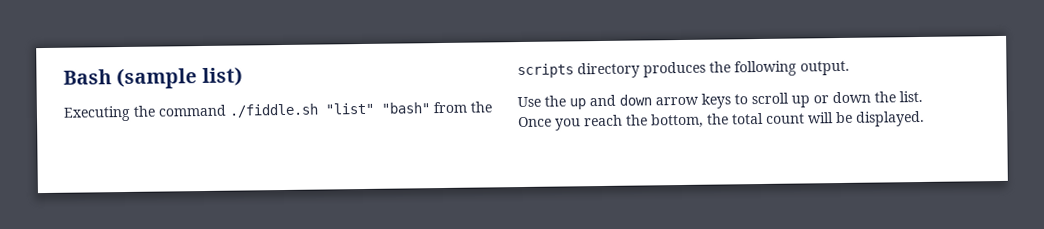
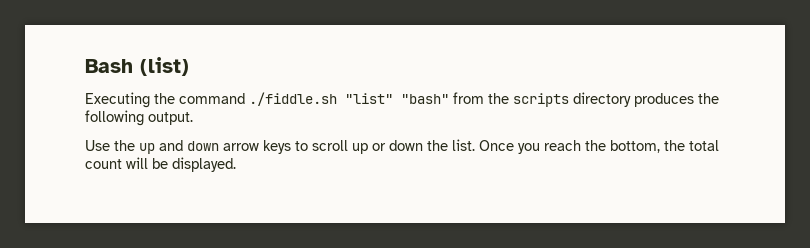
[116,66,243,90] (sample list) -> [140,57,189,76] (list)

